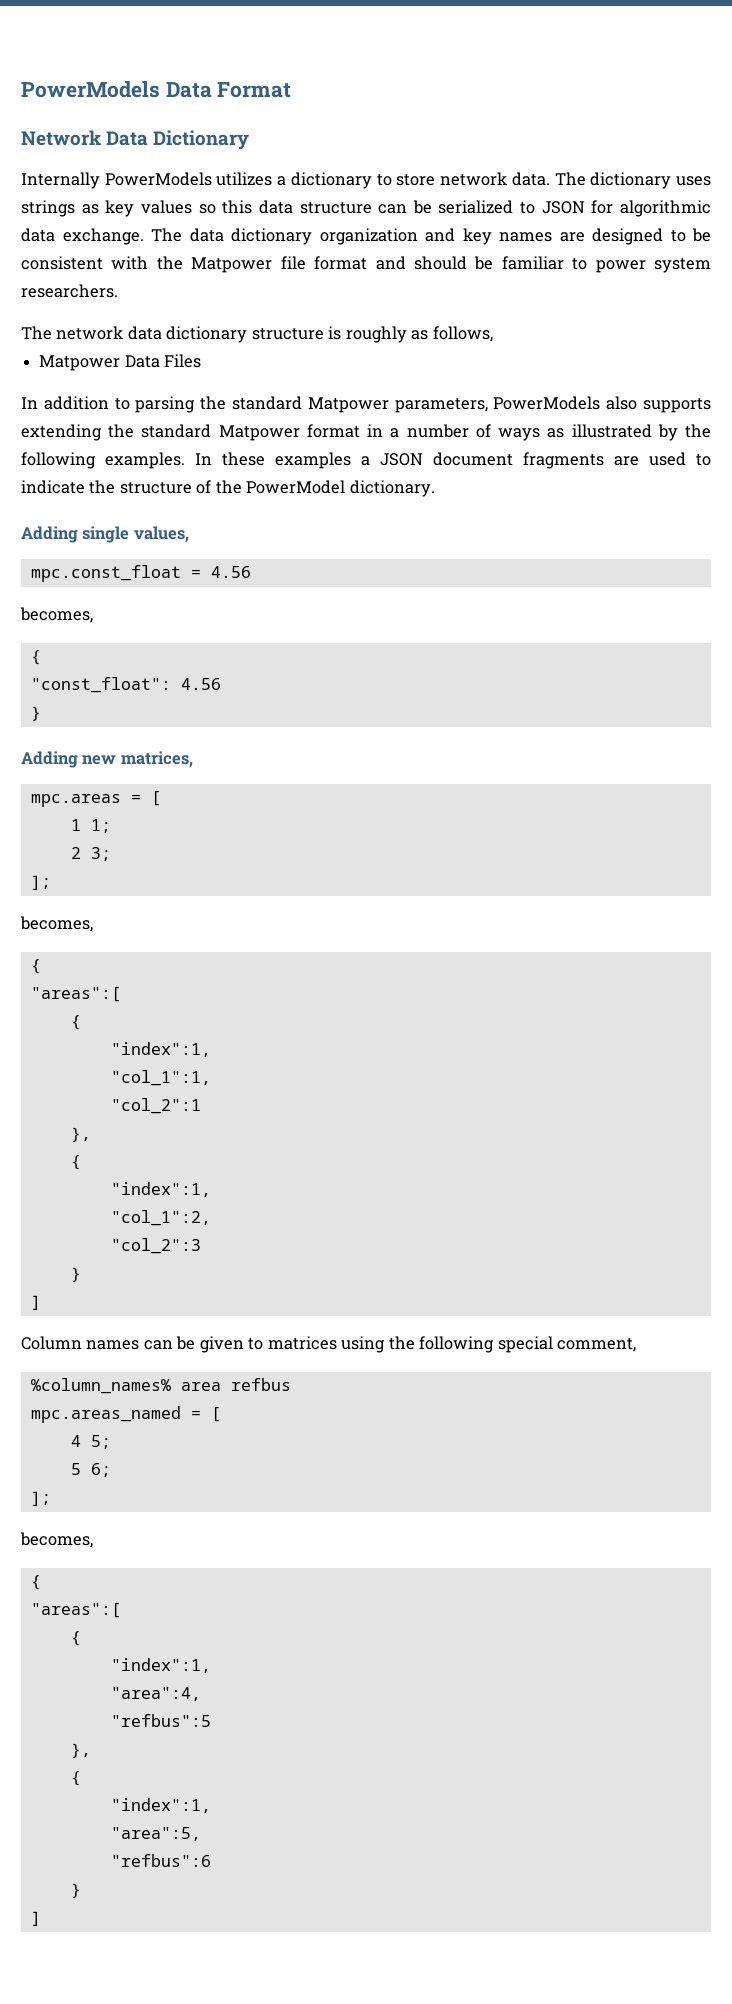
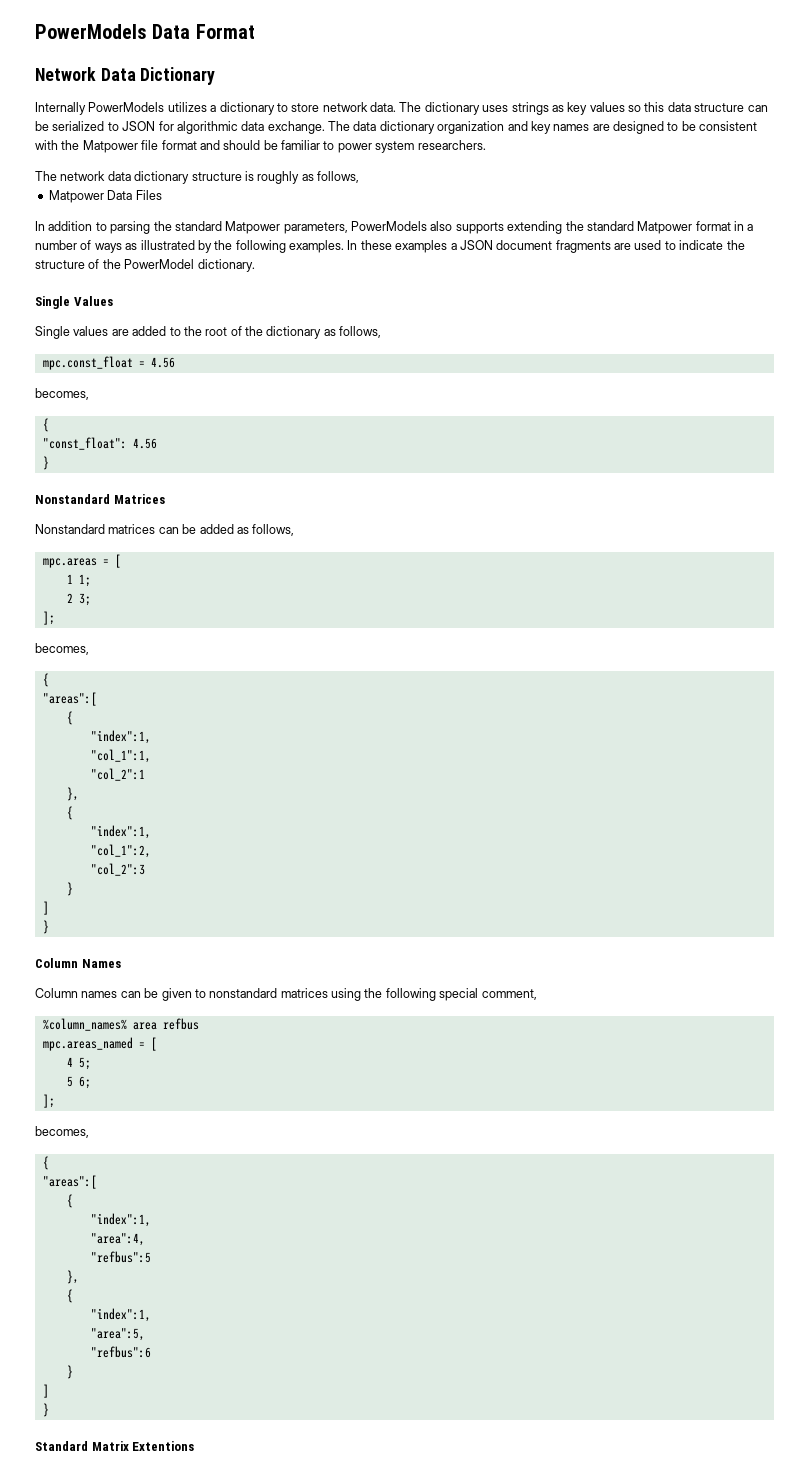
[21,526,189,543] Adding single values, -> [35,296,113,309] [35,326,382,339] Single Values // Single values are added to the root of the dictionary as follows,
[21,751,193,768] Adding new matrices, -> [35,494,165,504] [35,524,295,536] Nonstandard Matrices // Nonstandard matrices can be added as follows,
(41, 1302) none -> [42,920,49,934] [35,958,121,968] // } // Column Names
(264, 1344) none -> [209,988,278,998] nonstandard
(41, 1918) none -> [42,1403,49,1417] [35,1441,195,1451] // } // Standard Matrix Extentions

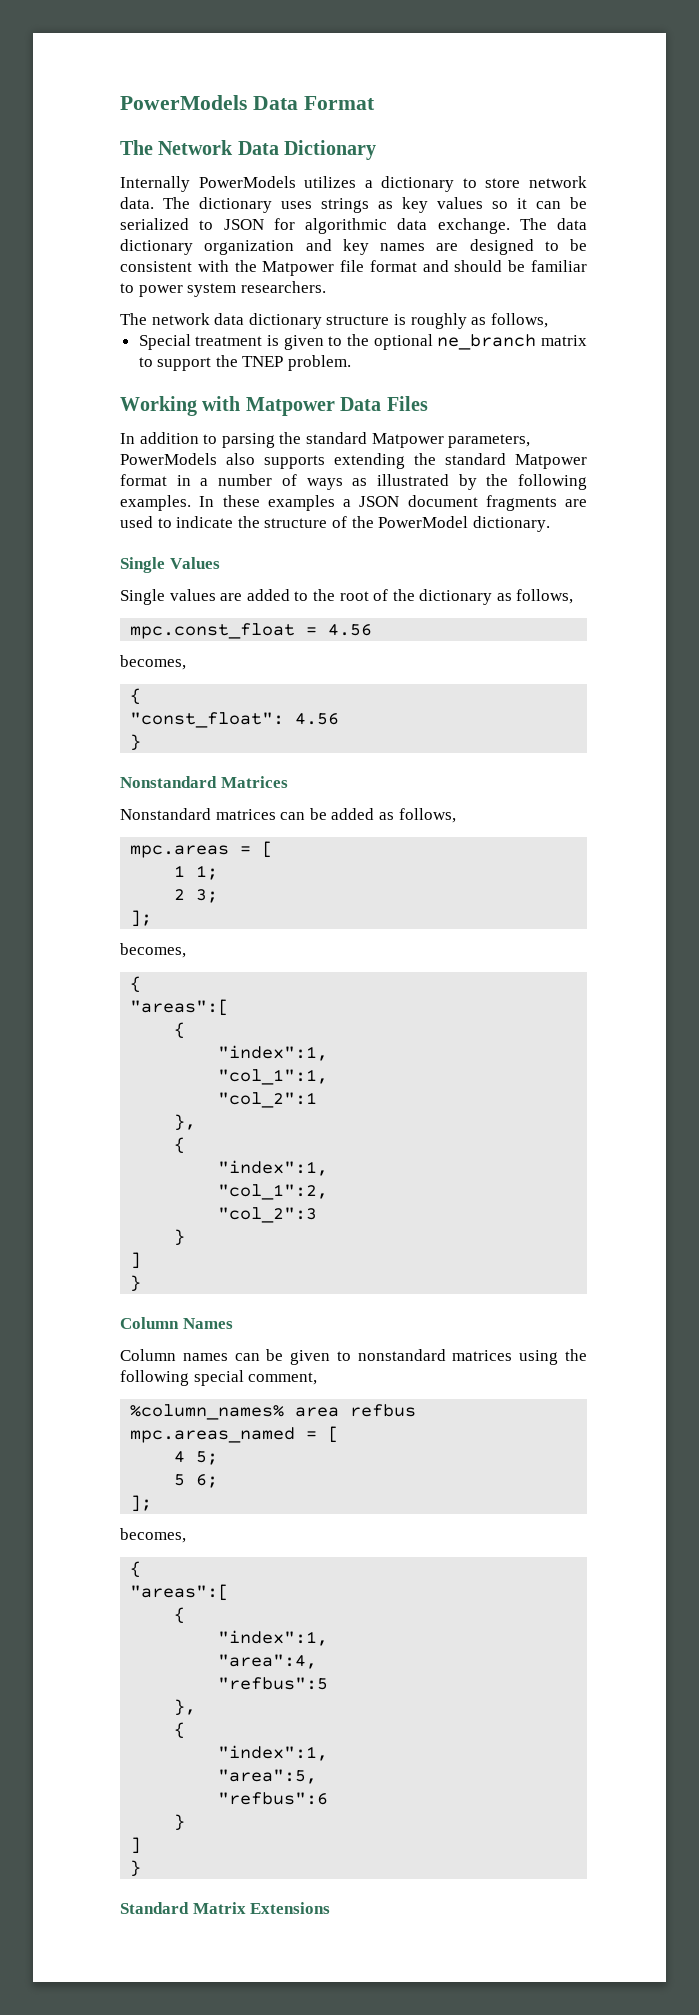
(255, 31) none -> [120,140,153,155] The
[644,102,745,112] this data structure -> [517,198,527,209] it
(359, 177) none -> [138,334,587,350] [138,355,352,371] [120,396,241,416] Special treatment is given to the optional ne_branch matrix to support the TNEP problem. // Working with
[132,1441,195,1451] Extentions -> [250,1902,331,1914] Extensions

